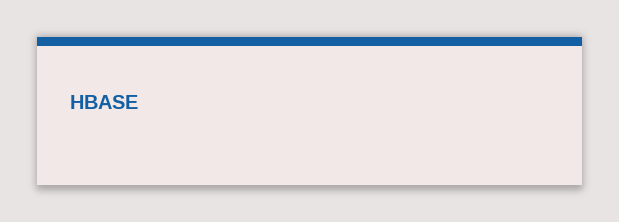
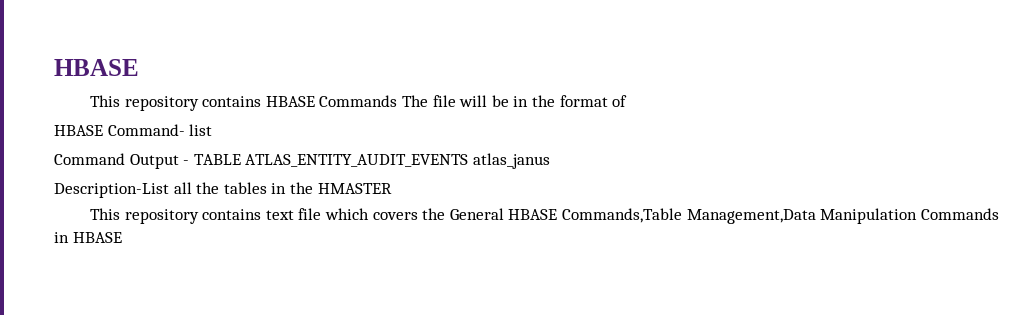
[70,95,138,109] HBASE -> [54,59,139,76] [90,95,628,111] [54,124,213,136] [54,153,550,169] [54,182,392,198] [90,208,999,224] [54,232,122,243] HBASE // This repository contains HBASE Commands The file will be in the format of // HBASE Command- list // Command Output - TABLE ATLAS_ENTITY_AUDIT_EVENTS atlas_janus // Description-List all the tables in the HMASTER // This repository contains text file which covers the General HBASE Commands,Table Management,Data Manipulation Commands in HBASE

